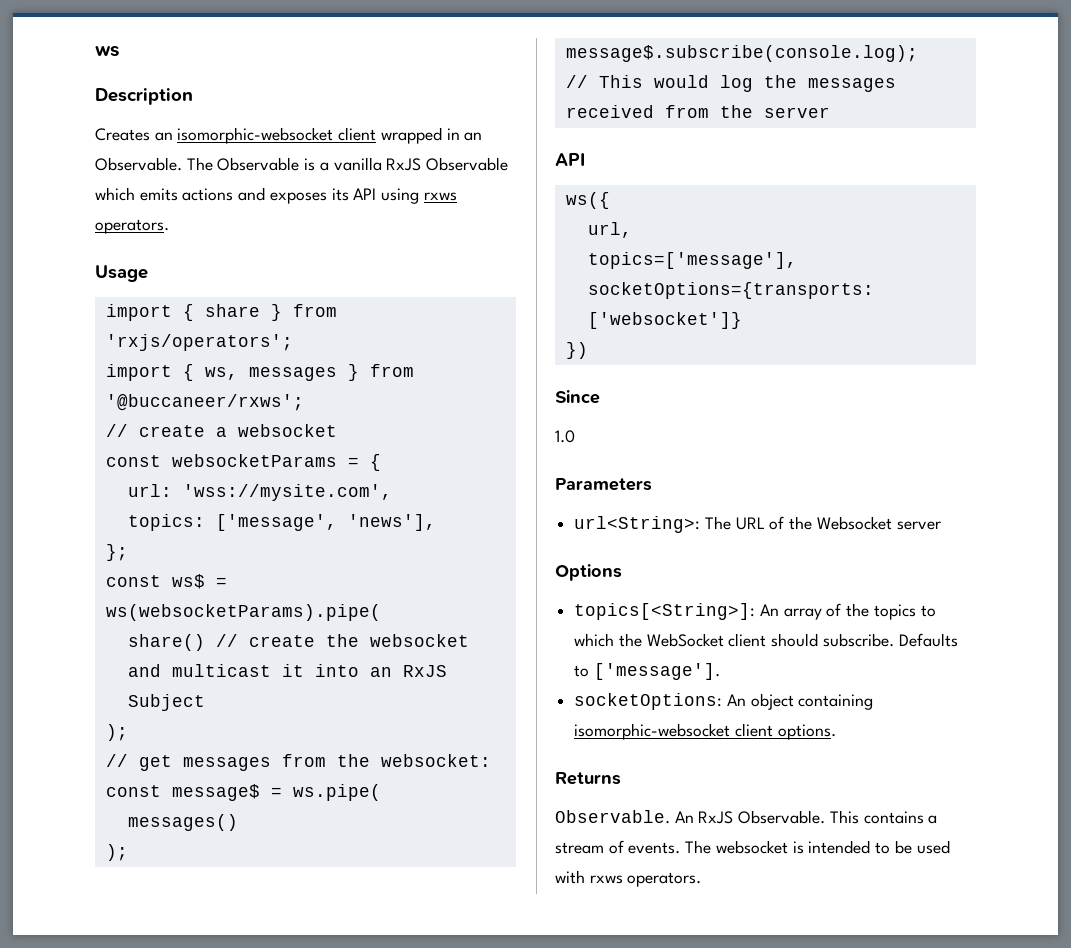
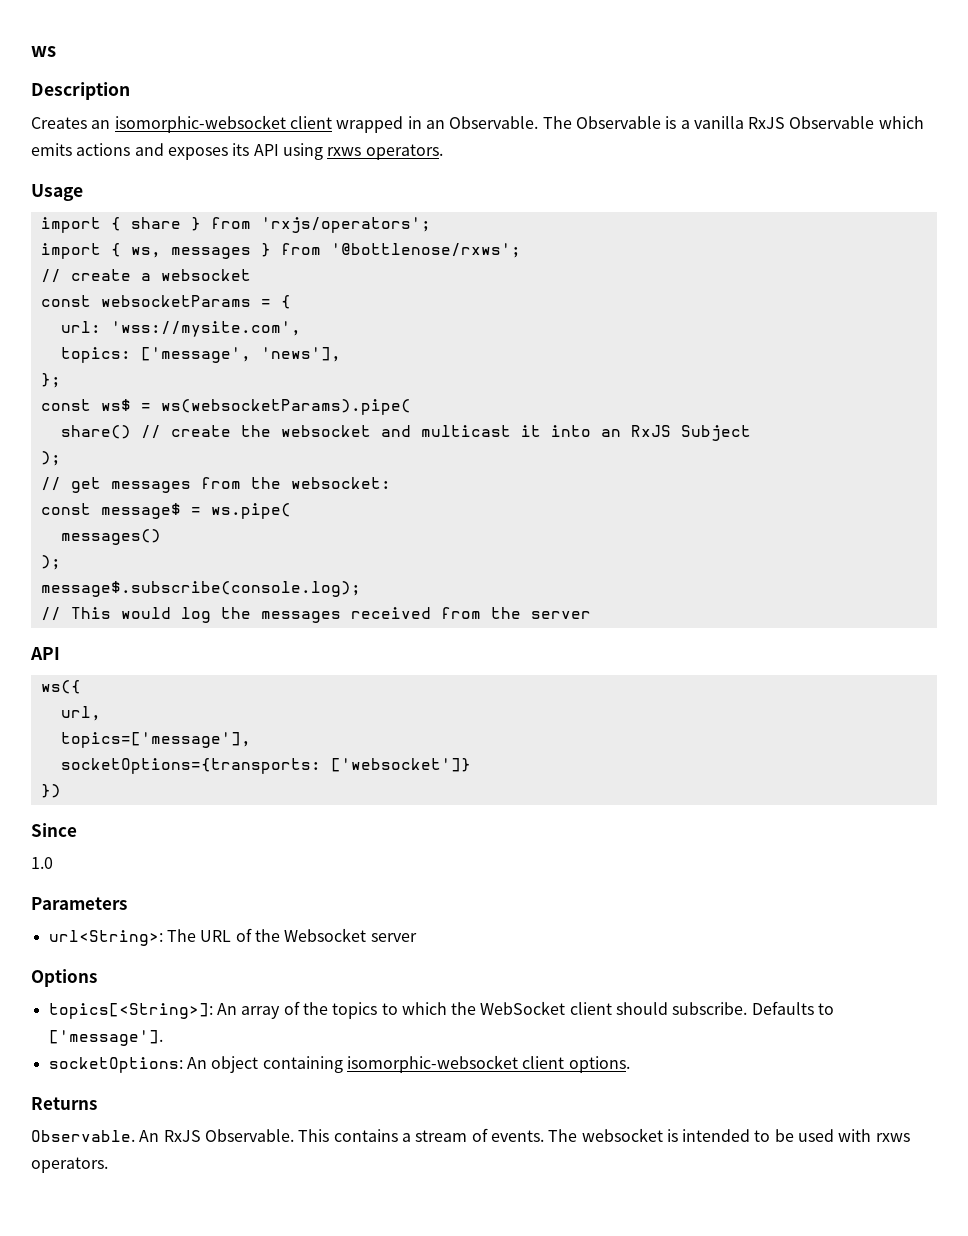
[105,394,304,411] '@buccaneer/rxws'; -> [330,243,521,258] '@bottlenose/rxws';

